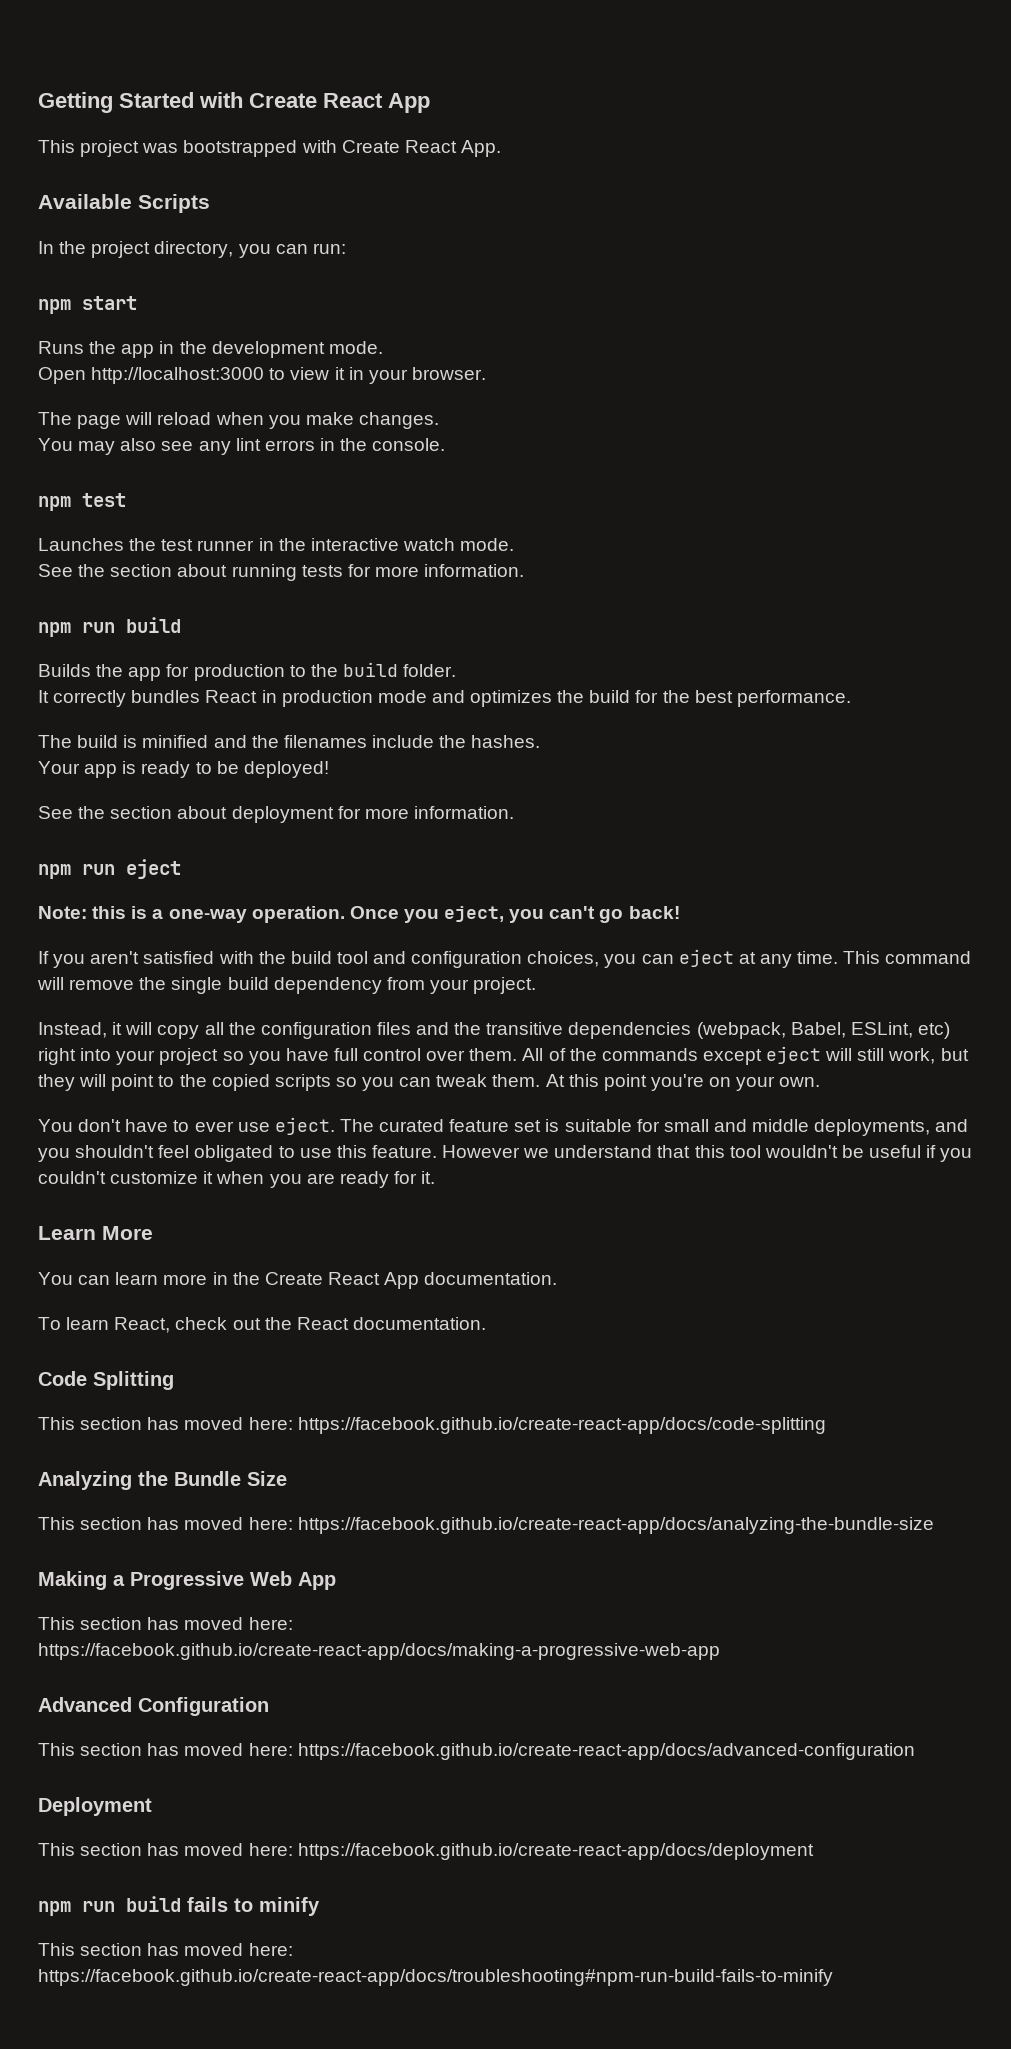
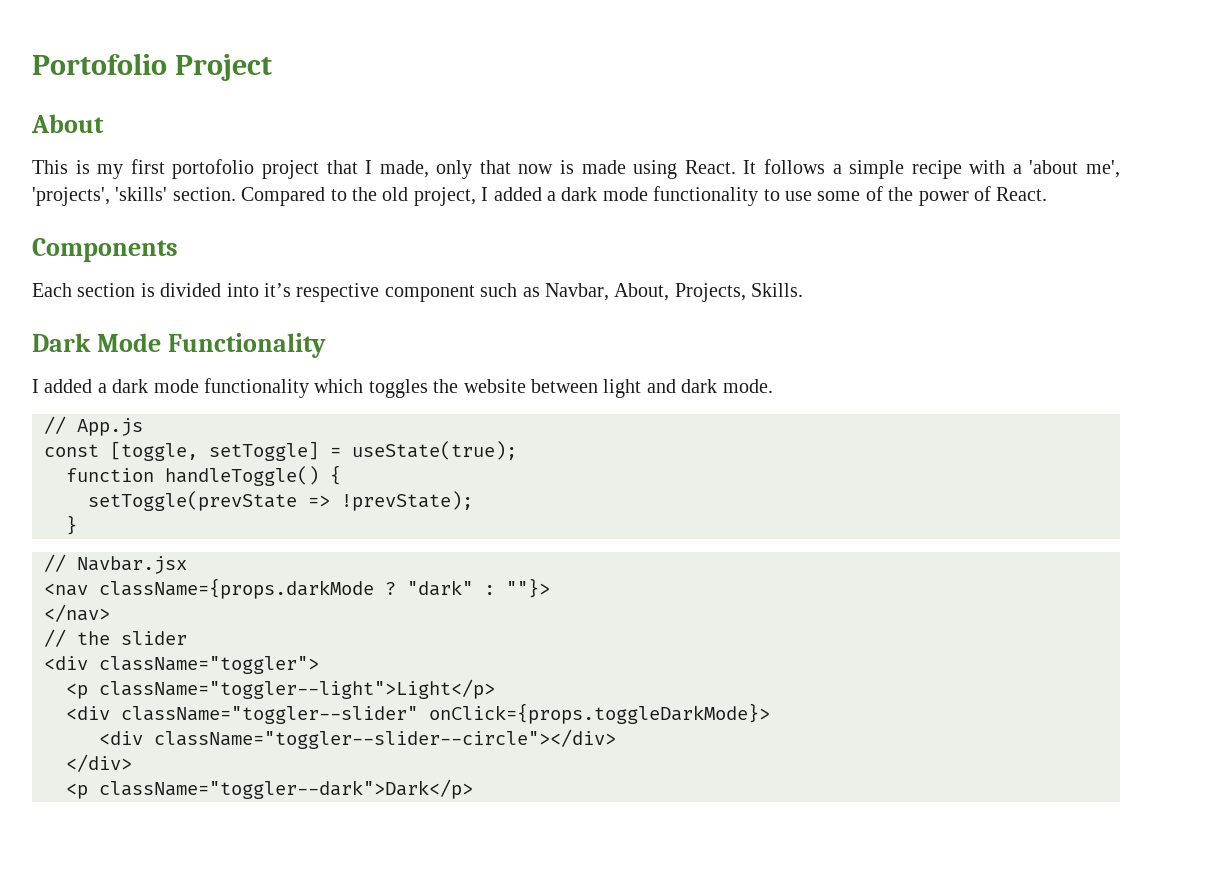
[38,92,430,113] [38,140,501,157] [38,194,210,213] [38,241,346,258] [38,296,137,314] [38,341,383,358] [38,367,486,384] [38,412,439,429] [38,438,446,455] [38,493,126,511] [38,538,515,551] [38,564,525,581] [38,617,181,637] [38,662,457,681] [38,690,851,707] [38,735,541,748] [38,761,329,778] [38,806,514,823] [38,859,181,879] [38,906,680,923] [38,949,972,968] [37,977,537,994] [38,1022,950,1039] [38,1046,969,1065] [38,1074,821,1091] [38,1117,969,1136] [38,1145,973,1162] [38,1171,436,1188] [38,1226,153,1240] [38,1272,558,1289] [38,1317,486,1333] [38,1371,174,1390] [38,1417,826,1434] [38,1471,287,1490] [38,1517,934,1534] [38,1571,336,1590] [38,1617,293,1630] [38,1643,720,1660] [38,1697,269,1716] [38,1743,915,1760] [38,1797,152,1816] [38,1843,814,1860] [38,1896,320,1916] [38,1943,293,1956] [38,1969,833,1986] Getting Started with Create React App // This project was bootstrapped with Create React App. // Available Scripts // In the project directory, you can run: // npm start // Runs the app in the development mode. // Open http://localhost:3000 to view it in your browser. // The page will reload when you make changes. // You may also see any lint errors in the console. // npm test // Launches the test runner in the interactive watch mode. // See the section about running tests for more information. // npm run build // Builds the app for production to the build folder. // It correctly bundles React in production mode and optimizes the build for the best performance. // The build is minified and the filenames include the hashes. // Your app is ready to be deployed! // See the section about deployment for more information. // npm run eject // Note: this is a one-way operation. Once you eject, you can't go back! // If you aren't satisfied with the build tool and configuration choices, you can eject at any time. This command will remove the single build dependency from your project. // Instead, it will copy all the configuration files and the transitive dependencies (webpack, Babel, ESLint, etc) right into your project so you have full control over them. All of the commands except eject will still work, but they will point to the copied scripts so you can tweak them. At this point you're on your own. // You don't have to ever use eject. The curated feature set is suitable for small and middle deployments, and you shouldn't feel obligated to use this feature. However we understand that this tool wouldn't be useful if you couldn't customize it when you are ready for it. // Learn More // You can learn more in the Create React App documentation. // To learn React, check out the React documentation. // Code Splitting // This section has moved here: https://facebook.github.io/create-react-app/docs/code-splitting // Analyzing the Bundle Size // This section has moved here: https://facebook.github.io/create-react-app/docs/analyzing-the-bundle-size // Making a Progressive Web App // This section has moved here: https://facebook.github.io/create-react-app/docs/making-a-progressive-web-app // Advanced Configuration // This section has moved here: https://facebook.github.io/create-react-app/docs/advanced-configuration // Deployment // This section has moved here: https://facebook.github.io/create-react-app/docs/deployment // npm run build fails to minify // This section has moved here: https://facebook.github.io/create-react-app/docs/troubleshooting#npm-run-build-fails-to-minify -> [32,53,273,81] [31,114,104,133] [32,159,1121,179] [32,186,1048,206] [32,238,178,262] [32,283,804,302] [32,333,326,358] [32,378,773,398] [44,416,143,436] [44,441,517,461] [66,465,341,486] [88,491,473,511] [66,515,77,535] [44,554,187,574] [44,578,550,599] [44,604,110,622] [44,629,187,647] [44,656,319,674] [66,679,495,699] [66,703,770,724] [99,729,616,749] [66,754,132,772] [66,779,473,799] Portofolio Project // About // This is my first portofolio project that I made, only that now is made using React. It follows a simple recipe with a 'about me', 'projects', 'skills' section. Compared to the old project, I added a dark mode functionality to use some of the power of React. // Components // Each section is divided into it’s respective component such as Navbar, About, Projects, Skills. // Dark Mode Functionality // I added a dark mode functionality which toggles the website between light and dark mode. // // App.js // const [toggle, setToggle] = useState(true); // function handleToggle() { // setToggle(prevState => !prevState); // } // // Navbar.jsx // <nav className={props.darkMode ? "dark" : ""}> // </nav> // // the slider // <div className="toggler"> // <p className="toggler--light">Light</p> // <div className="toggler--slider" onClick={props.toggleDarkMode}> // <div className="toggler--slider--circle"></div> // </div> // <p className="toggler--dark">Dark</p>

